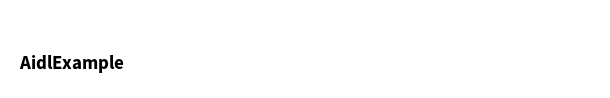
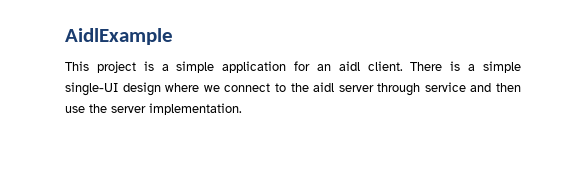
(124, 64) none -> [65,61,522,73] [65,82,521,96] [65,103,242,115] // This project is a simple application for an aidl client. There is a simple single-UI design where we connect to the aidl server through service and then use the server implementation.

